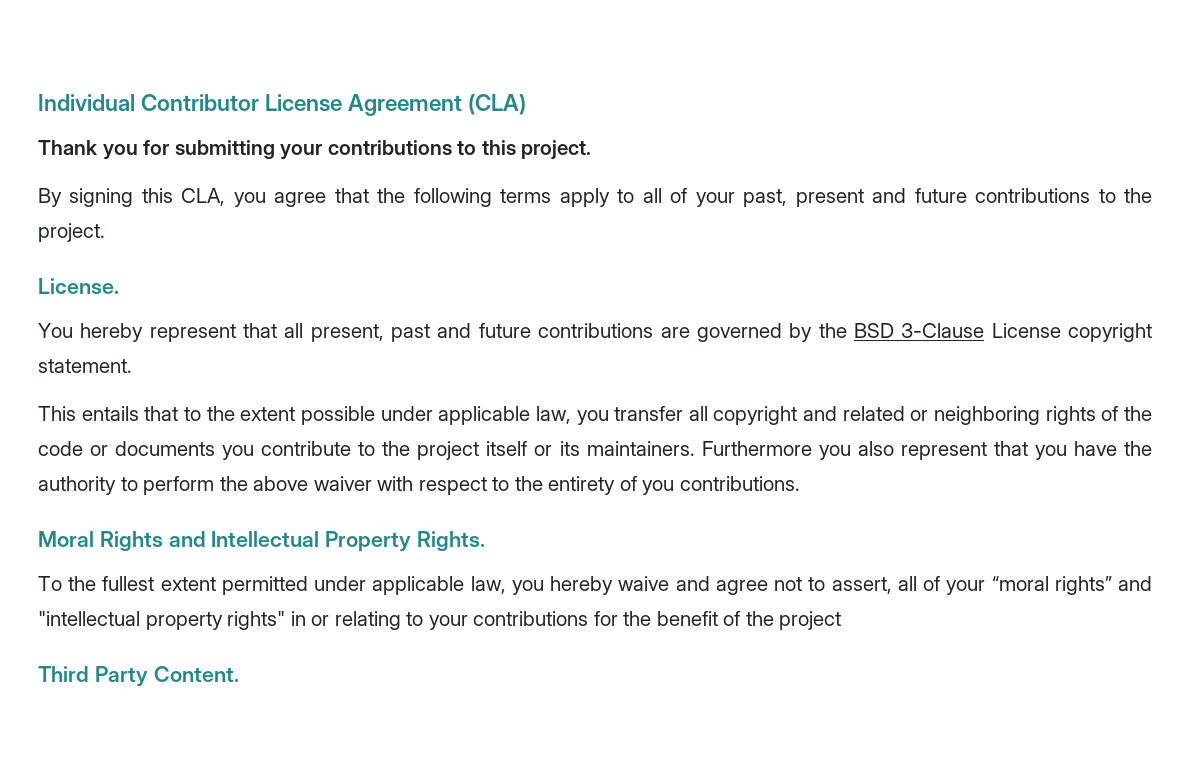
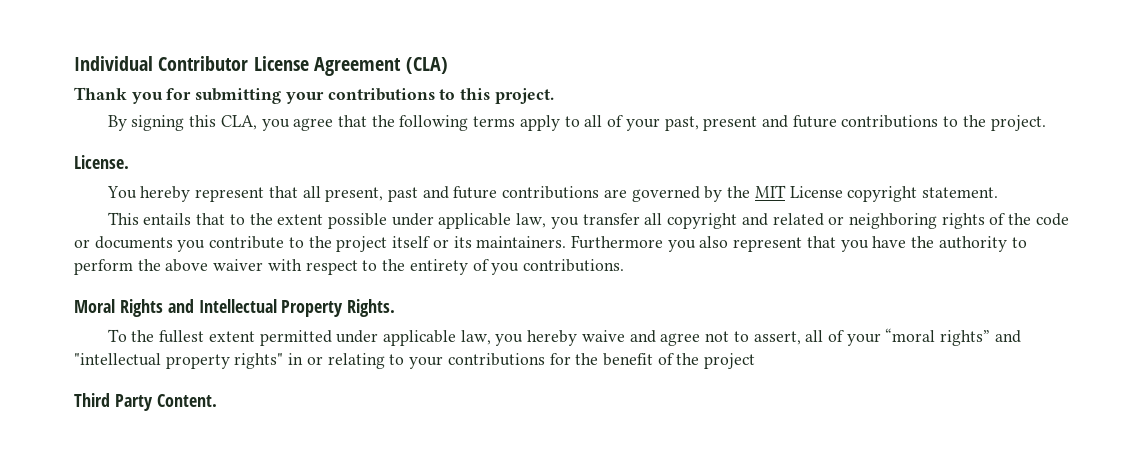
[853,323,985,338] BSD 3-Clause -> [754,185,786,198] MIT

